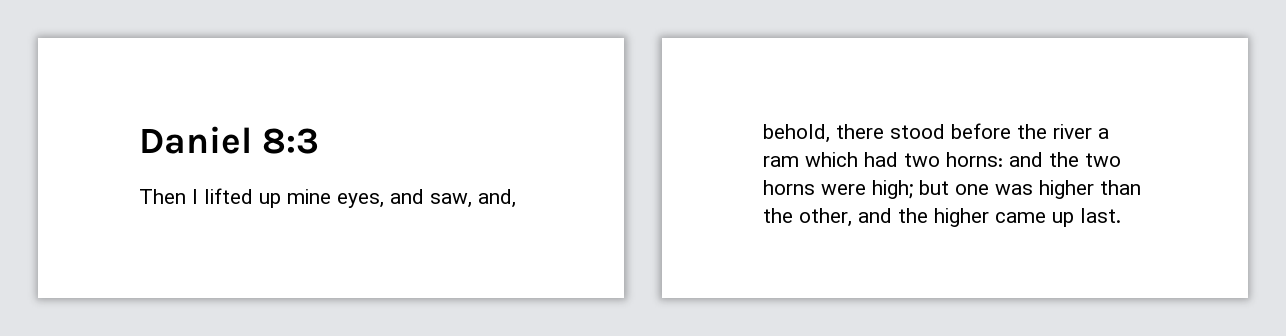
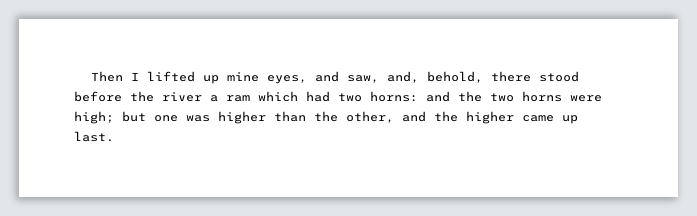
[139,126,319,154] Daniel 8:3 // -> (90, 76) none

